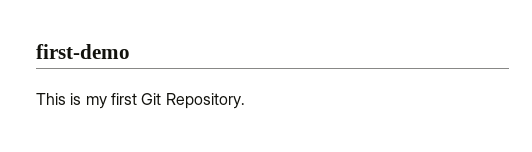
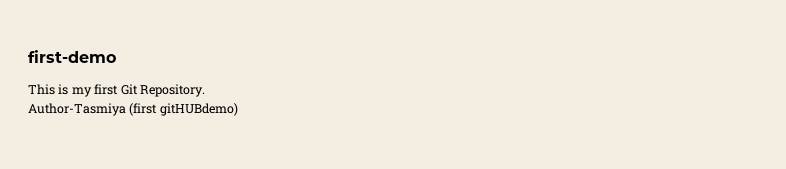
(245, 101) none -> [28,103,238,116] // Author-Tasmiya (first gitHUBdemo)

